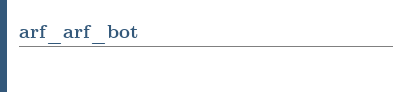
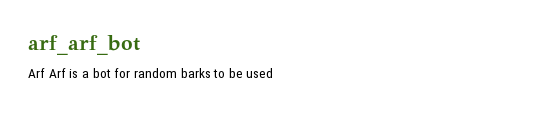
(139, 34) none -> [28,68,274,78] // Arf Arf is a bot for random barks to be used

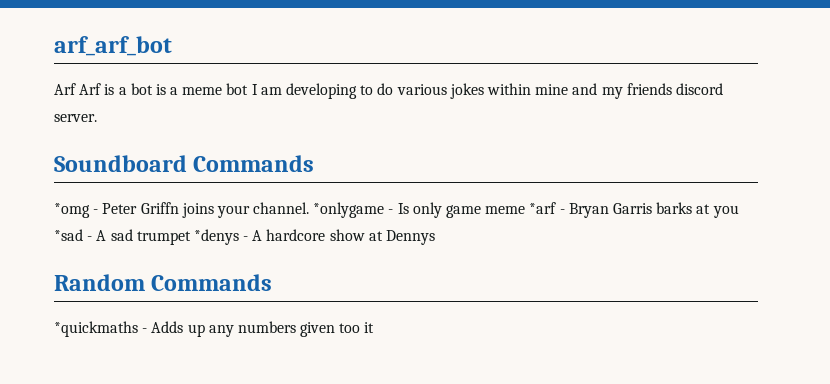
[114,68,274,78] for random barks to be used -> [155,83,723,99] [54,114,97,122] [54,155,315,172] [54,202,739,218] [54,229,436,245] [54,274,273,291] [54,321,375,337] is a meme bot I am developing to do various jokes within mine and my friends discord server. // Soundboard Commands // *omg - Peter Griffn joins your channel. *onlygame - Is only game meme *arf - Bryan Garris barks at you *sad - A sad trumpet *denys - A hardcore show at Dennys // Random Commands // *quickmaths - Adds up any numbers given too it

